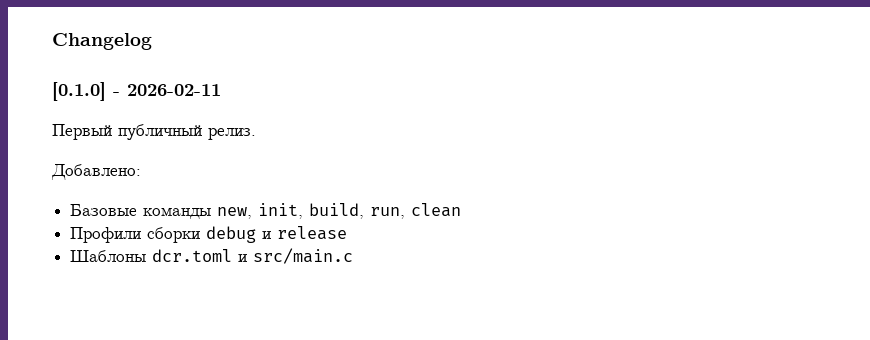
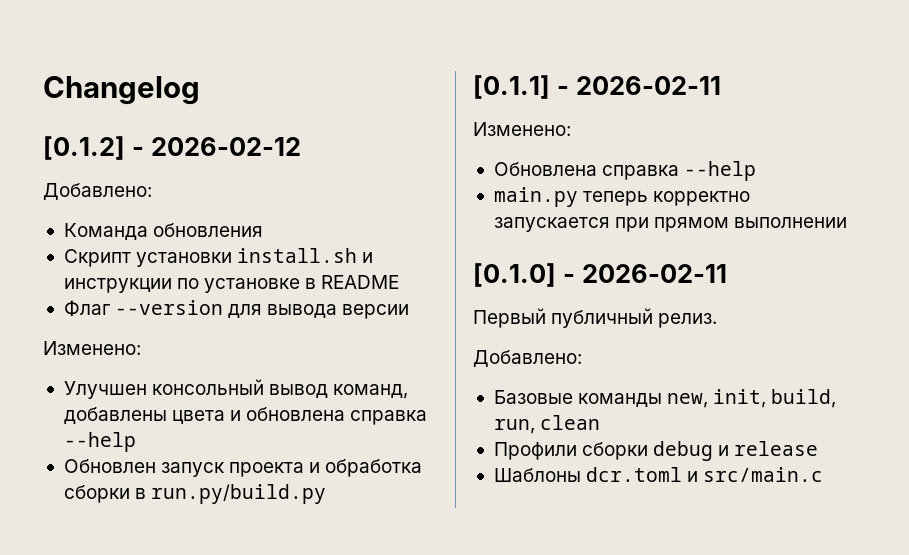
(152, 41) none -> [43,136,301,160] [43,183,152,200] [63,223,264,240] [63,248,374,267] [63,275,400,293] [63,300,410,319] [43,341,141,355] [63,379,409,399] [63,407,428,425] [63,432,136,452] [63,459,423,477] [63,484,327,504] [473,75,721,99] [473,122,571,136] [493,161,757,181] [493,187,751,207] [493,217,848,232] // [0.1.2] - 2026-02-12 // Добавлено: // Команда обновления // Скрипт установки install.sh и инструкции по установке в README // Флаг --version для вывода версии // Изменено: // Улучшен консольный вывод команд, добавлены цвета и обновлена справка --help // Обновлен запуск проекта и обработка сборки в run.py/build.py // [0.1.1] - 2026-02-11 // Изменено: // Обновлена справка --help // main.py теперь корректно запускается при прямом выполнении

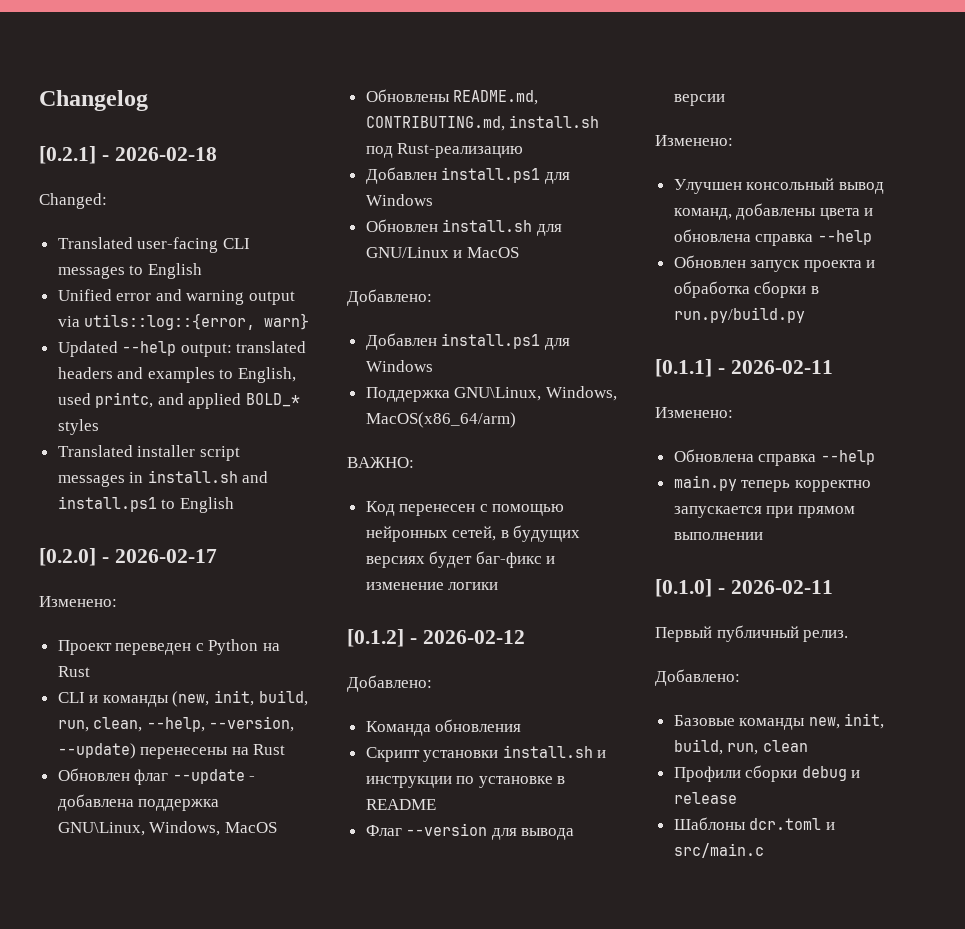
(200, 90) none -> [39,146,217,164] [39,193,107,209] [57,237,250,253] [57,263,202,279] [57,289,296,305] [57,313,310,330] [57,341,307,357] [57,367,297,383] [57,392,301,409] [57,419,99,435] [57,445,240,461] [57,470,269,487] [57,496,234,513] [39,548,217,566] [39,596,117,607] [57,639,281,655] [57,666,90,677] [57,690,308,707] [57,716,295,732] [57,743,286,759] [57,768,256,785] [57,794,220,811] [57,821,277,836] [365,89,539,105] [365,115,600,131] [365,143,524,158] [365,167,570,184] [365,194,433,206] [365,219,562,236] [365,247,519,258] [347,289,432,306] [365,333,570,350] [365,360,433,372] [365,386,617,402] [365,412,516,428] [347,457,414,468] [365,501,565,516] [365,525,581,542] [365,551,556,568] [365,582,499,590] // [0.2.1] - 2026-02-18 // Changed: // Translated user-facing CLI messages to English // Unified error and warning output via utils::log::{error, warn} // Updated --help output: translated headers and examples to English, used printc, and applied BOLD_* styles // Translated installer script messages in install.sh and install.ps1 to English // [0.2.0] - 2026-02-17 // Изменено: // Проект переведен с Python на Rust // CLI и команды (new, init, build, run, clean, --help, --version, --update) перенесены на Rust // Обновлен флаг --update - добавлена поддержка GNU\Linux, Windows, MacOS // Обновлены README.md, CONTRIBUTING.md, install.sh под Rust-реализацию // Добавлен install.ps1 для Windows // Обновлен install.sh для GNU/Linux и MacOS // Добавлено: // Добавлен install.ps1 для Windows // Поддержка GNU\Linux, Windows, MacOS(x86_64/arm) // ВАЖНО: // Код перенесен с помощью нейронных сетей, в будущих версиях будет баг-фикс и изменение логики

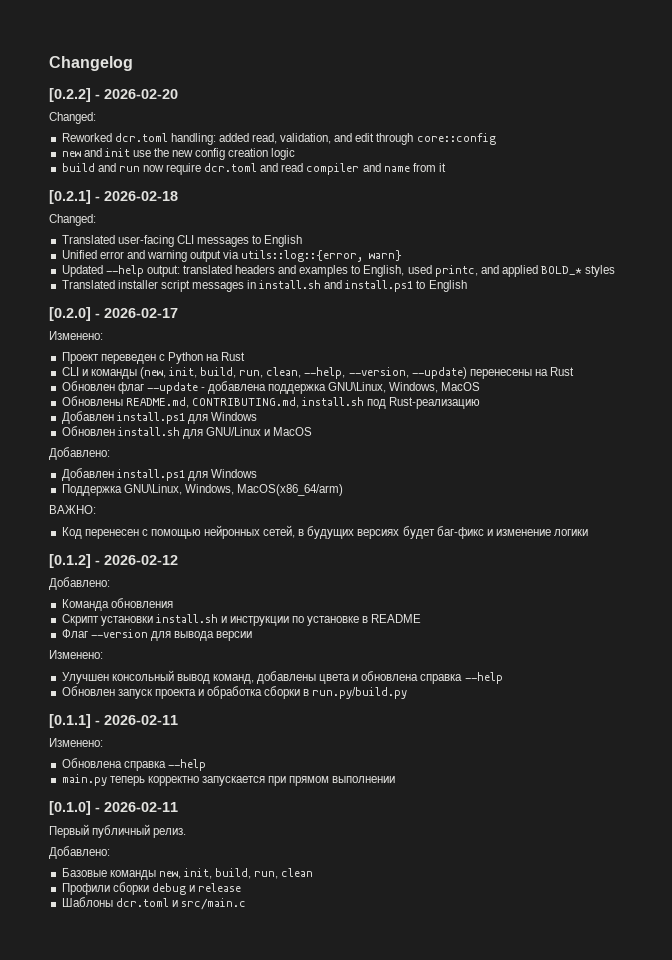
(148, 100) none -> [49,88,178,102] [49,112,96,124] [61,133,496,145] [61,148,296,160] [61,163,446,175] // [0.2.2] - 2026-02-20 // Changed: // Reworked dcr.toml handling: added read, validation, and edit through core::config // new and init use the new config creation logic // build and run now require dcr.toml and read compiler and name from it

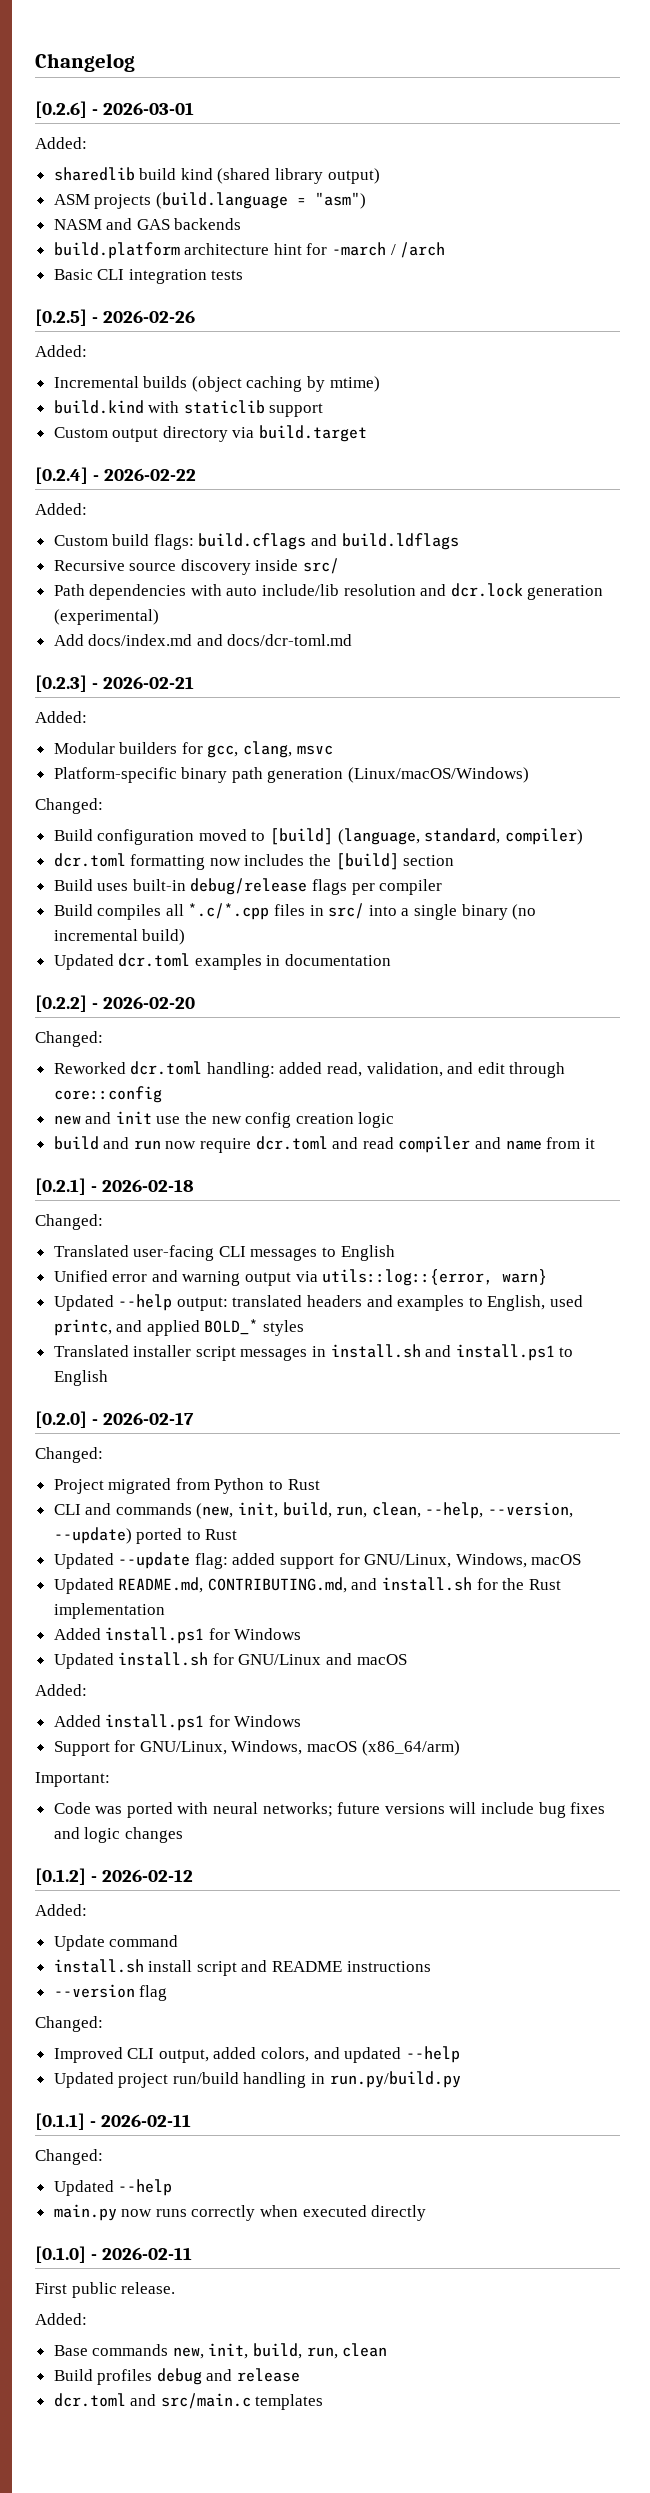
(133, 63) none -> [35,101,195,118] [35,137,87,149] [53,167,380,184] [53,192,366,209] [53,218,242,230] [53,242,446,259] [53,269,244,284] [35,309,196,326] [35,345,87,357] [53,376,380,392] [53,400,324,417] [53,425,368,442] [35,467,197,484] [35,503,87,515] [53,533,459,550] [53,558,340,575] [53,583,604,600] [53,609,159,625] [53,634,353,646] [35,675,195,692] [35,711,87,723] [53,741,333,758] [53,767,530,783] [35,798,103,814] [53,828,583,845] [53,853,455,870] [53,878,443,895] [53,903,537,920] [53,929,186,945] [53,953,392,970] // [0.2.6] - 2026-03-01 // Added: // sharedlib build kind (shared library output) // ASM projects (build.language = "asm") // NASM and GAS backends // build.platform architecture hint for -march / /arch // Basic CLI integration tests // [0.2.5] - 2026-02-26 // Added: // Incremental builds (object caching by mtime) // build.kind with staticlib support // Custom output directory via build.target // [0.2.4] - 2026-02-22 // Added: // Custom build flags: build.cflags and build.ldflags // Recursive source discovery inside src/ // Path dependencies with auto include/lib resolution and dcr.lock generation (experimental) // Add docs/index.md and docs/dcr-toml.md // [0.2.3] - 2026-02-21 // Added: // Modular builders for gcc, clang, msvc // Platform-specific binary path generation (Linux/macOS/Windows) // Changed: // Build configuration moved to [build] (language, standard, compiler) // dcr.toml formatting now includes the [build] section // Build uses built-in debug/release flags per compiler // Build compiles all *.c/*.cpp files in src/ into a single binary (no incremental build) // Updated dcr.toml examples in documentation
[49,331,103,340] [61,352,220,364] Изменено: // Проект переведен с Python на -> [35,1447,103,1463] [53,1478,284,1494] Changed: // Project migrated from Python to
[81,369,137,379] и команды -> [85,1503,192,1515] and commands
[469,367,575,379] [61,381,481,394] [61,396,481,409] [61,411,257,424] [61,426,313,439] [49,447,110,460] [61,468,257,481] [61,484,343,496] [49,505,96,514] [61,525,589,539] [49,554,178,568] [49,577,110,590] [61,598,173,611] [61,614,422,626] [61,629,253,641] [49,650,103,659] [61,670,503,684] [61,686,310,699] перенесены на Rust // Обновлен флаг --update - добавлена поддержка GNU\Linux, Windows, MacOS // Обновлены README.md, CONTRIBUTING.md, install.sh под Rust-реализацию // Добавлен install.ps1 для Windows // Обновлен install.sh для GNU/Linux и MacOS // Добавлено: // Добавлен install.ps1 для Windows // Поддержка GNU\Linux, Windows, MacOS(x86_64/arm) // ВАЖНО: // Код перенесен с помощью нейронных сетей, в будущих версиях будет баг-фикс и изменение логики // [0.1.2] - 2026-02-12 // Добавлено: // Команда обновления // Скрипт установки install.sh и инструкции по установке в README // Флаг --version для вывода версии // Изменено: // Улучшен консольный вывод команд, добавлены цвета и обновлена справка --help // Обновлен запуск проекта и обработка сборки в -> [136,1528,238,1544] [53,1552,582,1569] [53,1577,561,1594] [53,1603,165,1619] [53,1627,302,1644] [53,1652,407,1669] [35,1684,87,1696] [53,1714,302,1731] [53,1740,460,1756] [35,1772,110,1787] [53,1802,606,1818] [53,1827,183,1843] [35,1868,194,1885] [35,1904,87,1916] [53,1935,179,1951] [53,1959,431,1976] [53,1984,168,2001] [35,2016,103,2032] [53,2046,460,2063] [53,2072,326,2088] ported to Rust // Updated --update flag: added support for GNU/Linux, Windows, macOS // Updated README.md, CONTRIBUTING.md, and install.sh for the Rust implementation // Added install.ps1 for Windows // Updated install.sh for GNU/Linux and macOS // Added: // Added install.ps1 for Windows // Support for GNU/Linux, Windows, macOS (x86_64/arm) // Important: // Code was ported with neural networks; future versions will include bug fixes and logic changes // [0.1.2] - 2026-02-12 // Added: // Update command // install.sh install script and README instructions // --version flag // Changed: // Improved CLI output, added colors, and updated --help // Updated project run/build handling in
[49,738,103,747] [61,758,166,771] Изменено: // Обновлена справка -> [35,2149,103,2165] [53,2180,114,2196] Changed: // Updated
[109,776,396,786] [49,801,178,815] [49,824,187,838] [49,846,110,859] [61,868,156,880] теперь корректно запускается при прямом выполнении // [0.1.0] - 2026-02-11 // Первый публичный релиз. // Добавлено: // Базовые команды -> [121,2205,427,2221] [35,2246,193,2263] [35,2282,176,2298] [35,2313,87,2325] [53,2344,169,2356] now runs correctly when executed directly // [0.1.0] - 2026-02-11 // First public release. // Added: // Base commands
[61,882,242,895] [61,897,246,910] Профили сборки debug и release // Шаблоны dcr.toml и src/main.c -> [53,2368,301,2385] [53,2393,324,2410] Build profiles debug and release // dcr.toml and src/main.c templates

